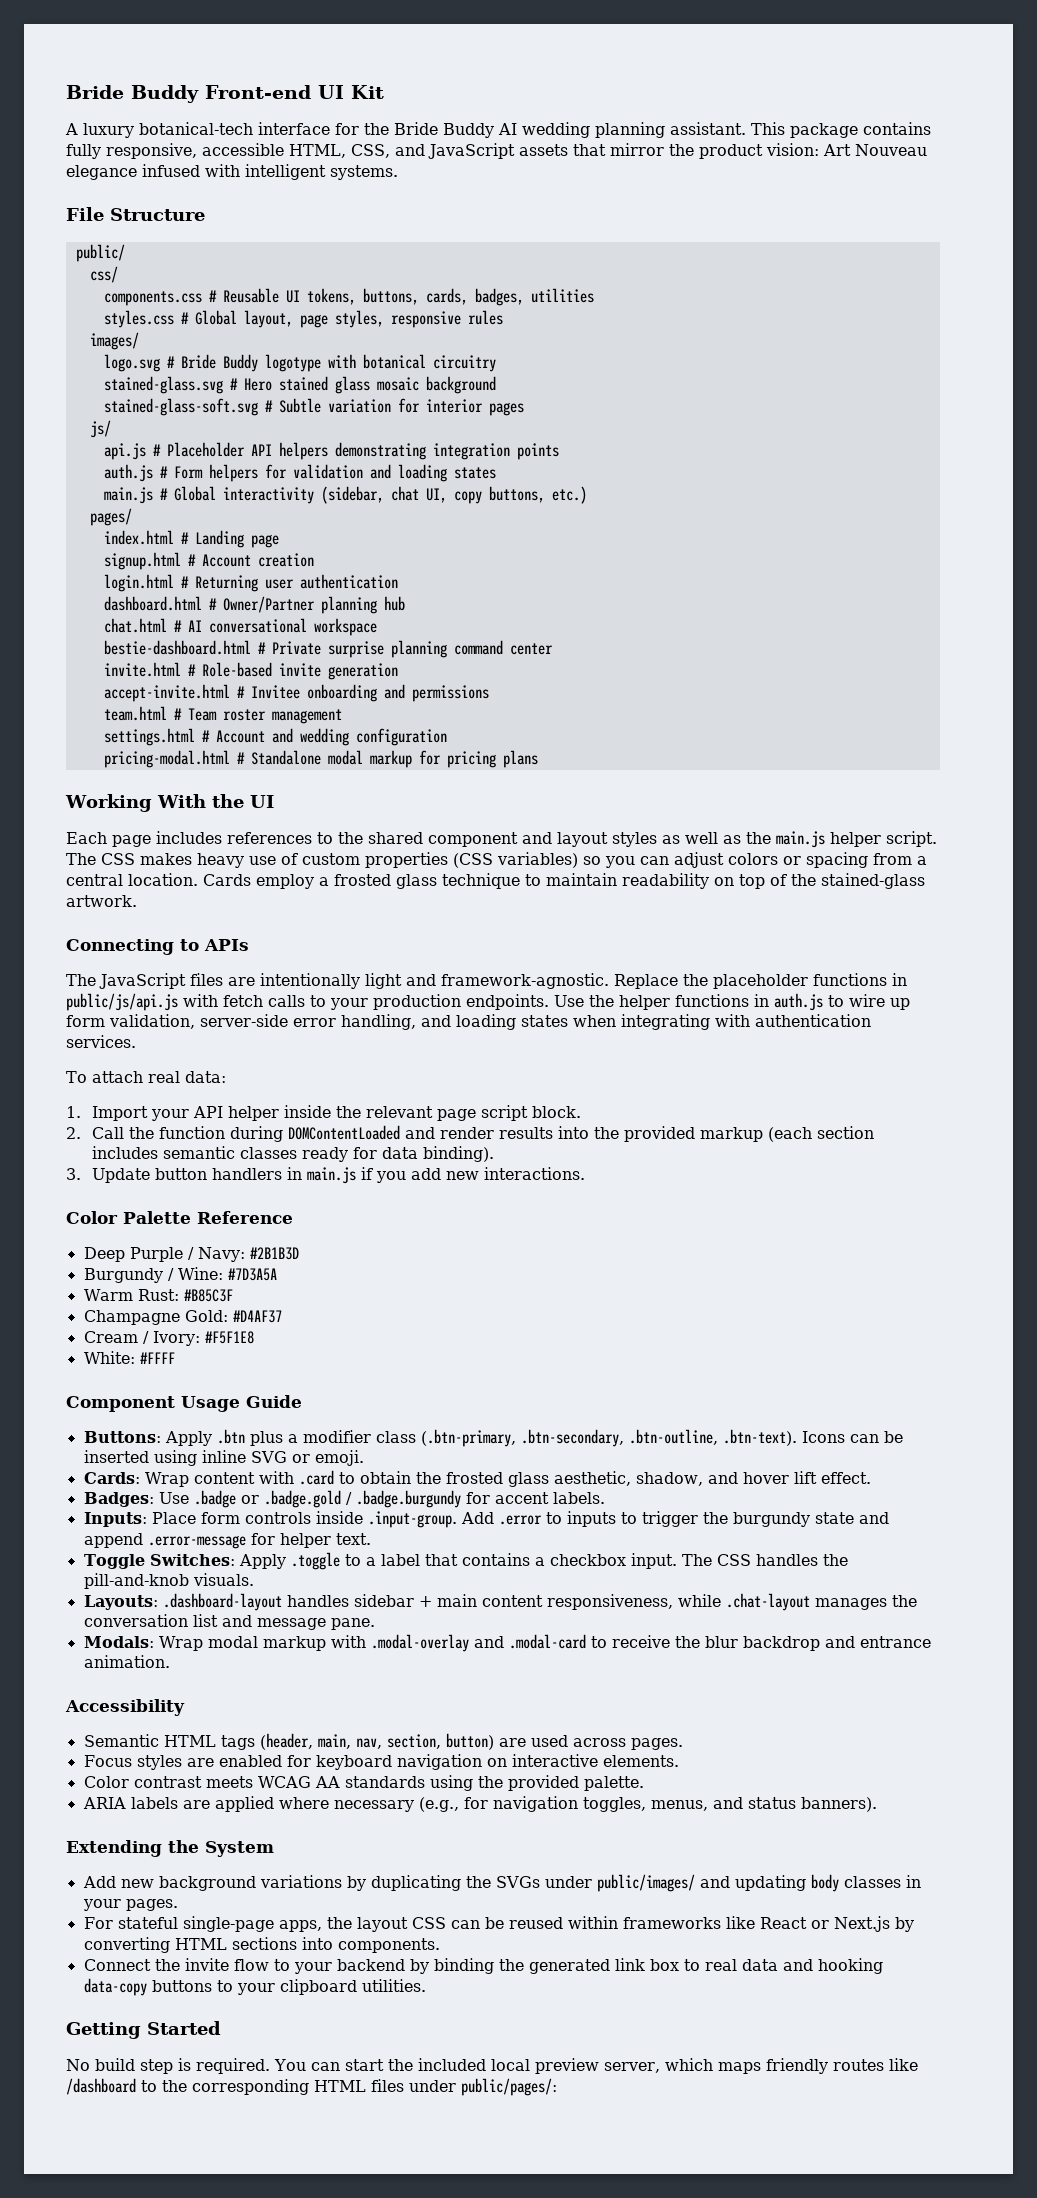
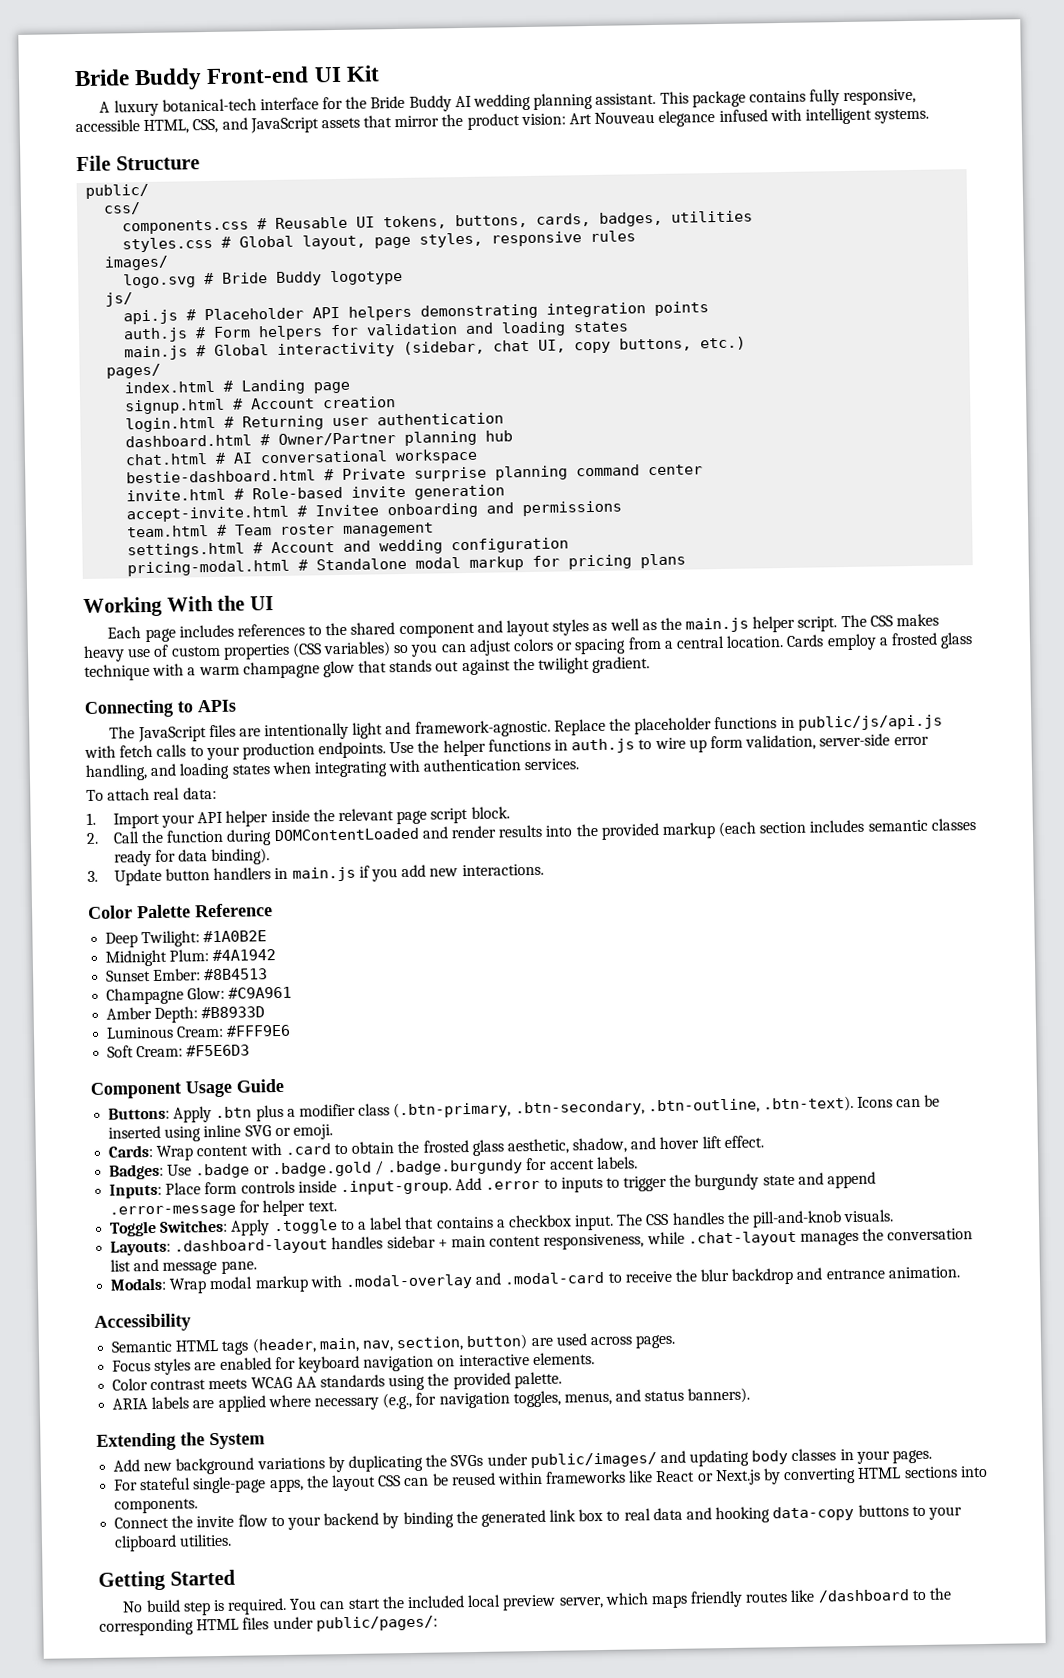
[327,354,496,372] [103,376,496,394] [103,398,524,416] with botanical circuitry // stained-glass.svg # Hero stained glass mosaic background // stained-glass-soft.svg # Subtle variation for interior pages -> (404, 277) none
[525,873,925,889] [66,895,137,907] to maintain readability on top of the stained-glass artwork. -> [152,656,651,679] with a warm champagne glow that stands out against the twilight gradient.
[129,1247,299,1262] [83,1267,277,1283] [83,1289,233,1302] [83,1310,282,1325] [83,1331,254,1346] [83,1351,175,1364] Purple / Navy: #2B1B3D // Burgundy / Wine: #7D3A5A // Warm Rust: #B85C3F // Champagne Gold: #D4AF37 // Cream / Ivory: #F5F1E8 // White: #FFFF -> [141,930,268,948] [105,949,277,967] [106,968,269,982] [106,986,293,1005] [106,1006,266,1023] [106,1024,292,1039] [107,1044,251,1058] Twilight: #1A0B2E // Midnight Plum: #4A1942 // Sunset Ember: #8B4513 // Champagne Glow: #C9A961 // Amber Depth: #B8933D // Luminous Cream: #FFF9E6 // Soft Cream: #F5E6D3

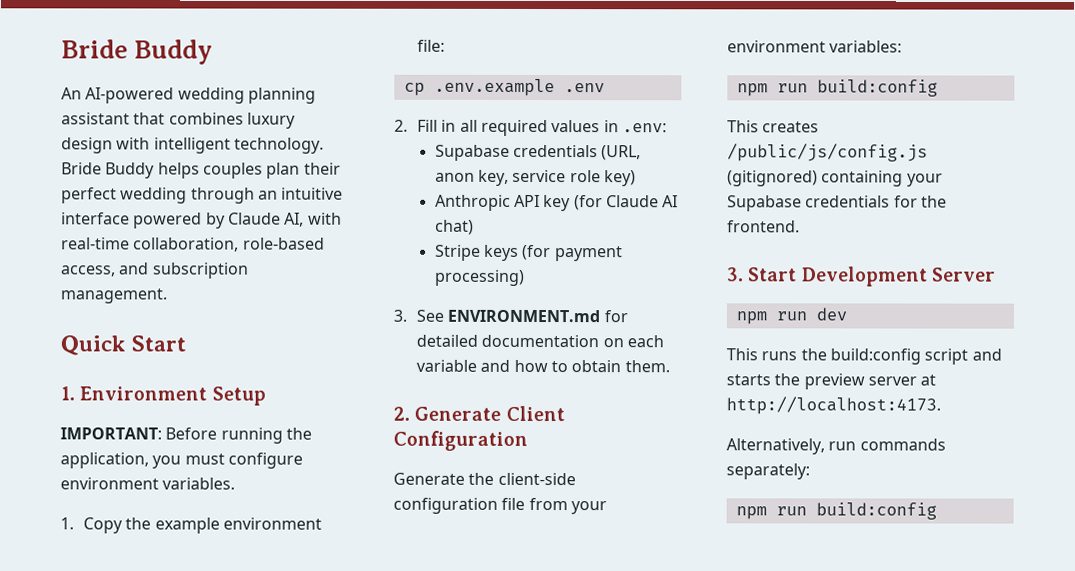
[74,65,380,91] [99,88,917,117] [75,107,930,135] [76,155,200,172] [85,183,150,199] [103,202,142,215] [122,210,754,235] [122,230,637,253] [104,255,170,271] [123,269,404,289] [105,292,134,307] [123,301,710,325] [123,321,630,343] [124,336,747,361] [106,363,162,379] [124,379,351,395] [125,396,397,415] [125,412,505,433] [125,430,514,448] [125,448,479,466] [126,464,704,484] [126,484,506,502] [126,500,623,523] [127,522,435,538] [127,537,570,559] [127,553,687,577] [83,595,274,618] [107,613,940,643] [83,632,974,663] [84,656,651,682] [84,699,236,719] [109,714,943,743] [84,733,929,761] [85,758,580,781] [86,786,217,801] [86,806,510,829] [86,818,976,846] [113,848,271,867] [87,863,544,886] [87,903,273,919] [105,930,268,948] [105,949,277,967] [106,968,269,982] [106,986,293,1005] [106,1006,266,1023] [106,1024,292,1039] [107,1044,251,1058] [90,1078,284,1099] [108,1094,941,1123] [108,1124,333,1142] [108,1135,764,1161] [109,1156,638,1180] [109,1171,877,1199] [109,1199,337,1218] [109,1209,895,1237] [110,1228,974,1256] [110,1258,257,1275] [110,1266,960,1294] [94,1313,191,1332] [111,1333,677,1355] [112,1352,595,1375] [112,1371,562,1391] [112,1387,751,1413] [96,1432,265,1451] [113,1448,933,1475] [114,1465,988,1494] [114,1498,199,1514] [114,1504,962,1530] [114,1533,233,1552] [98,1569,236,1591] [122,1587,952,1616] [99,1615,438,1636] Bride Buddy Front-end UI Kit // A luxury botanical-tech interface for the Bride Buddy AI wedding planning assistant. This package contains fully responsive, accessible HTML, CSS, and JavaScript assets that mirror the product vision: Art Nouveau elegance infused with intelligent systems. // File Structure // public/ // css/ // components.css # Reusable UI tokens, buttons, cards, badges, utilities // styles.css # Global layout, page styles, responsive rules // images/ // logo.svg # Bride Buddy logotype // js/ // api.js # Placeholder API helpers demonstrating integration points // auth.js # Form helpers for validation and loading states // main.js # Global interactivity (sidebar, chat UI, copy buttons, etc.) // pages/ // index.html # Landing page // signup.html # Account creation // login.html # Returning user authentication // dashboard.html # Owner/Partner planning hub // chat.html # AI conversational workspace // bestie-dashboard.html # Private surprise planning command center // invite.html # Role-based invite generation // accept-invite.html # Invitee onboarding and permissions // team.html # Team roster management // settings.html # Account and wedding configuration // pricing-modal.html # Standalone modal markup for pricing plans // Working With the UI // Each page includes references to the shared component and layout styles as well as the main.js helper script. The CSS makes heavy use of custom properties (CSS variables) so you can adjust colors or spacing from a central location. Cards employ a frosted glass technique with a warm champagne glow that stands out against the twilight gradient. // Connecting to APIs // The JavaScript files are intentionally light and framework-agnostic. Replace the placeholder functions in public/js/api.js with fetch calls to your production endpoints. Use the helper functions in auth.js to wire up form validation, server-side error handling, and loading states when integrating with authentication services. // To attach real data: // 1. Import your API helper inside the relevant page script block. // 2. Call the function during DOMContentLoaded and render results into the provided markup (each section includes semantic classes ready for data binding). // 3. Update button handlers in main.js if you add new interactions. // Color Palette Reference // Deep Twilight: #1A0B2E // Midnight Plum: #4A1942 // Sunset Ember: #8B4513 // Champagne Glow: #C9A961 // Amber Depth: #B8933D // Luminous Cream: #FFF9E6 // Soft Cream: #F5E6D3 // Component Usage Guide // Buttons: Apply .btn plus a modifier class (.btn-primary, .btn-secondary, .btn-outline, .btn-text). Icons can be inserted using inline SVG or emoji. // Cards: Wrap content with .card to obtain the frosted glass aesthetic, shadow, and hover lift effect. // Badges: Use .badge or .badge.gold / .badge.burgundy for accent labels. // Inputs: Place form controls inside .input-group. Add .error to inputs to trigger the burgundy state and append .error-message for helper text. // Toggle Switches: Apply .toggle to a label that contains a checkbox input. The CSS handles the pill-and-knob visuals. // Layouts: .dashboard-layout handles sidebar + main content responsiveness, while .chat-layout manages the conversation list and message pane. // Modals: Wrap modal markup with .modal-overlay and .modal-card to receive the blur backdrop and entrance animation. // Accessibility // Semantic HTML tags (header, main, nav, section, button) are used across pages. // Focus styles are enabled for keyboard navigation on interactive elements. // Color contrast meets WCAG AA standards using the provided palette. // ARIA labels are applied where necessary (e.g., for navigation toggles, menus, and status banners). // Extending the System // Add new background variations by duplicating the SVGs under public/images/ and updating body classes in your pages. // For stateful single-page apps, the layout CSS can be reused within frameworks like React or Next.js by converting HTML sections into components. // Connect the invite flow to your backend by binding the generated link box to real data and hooking data-copy buttons to your clipboard utilities. // Getting Started // No build step is required. You can start the included local preview server, which maps friendly routes like /dashboard to the corresponding HTML files under public/pages/: -> [61,39,214,65] [61,87,316,104] [61,112,296,129] [61,137,324,154] [61,162,341,179] [61,187,344,204] [61,212,342,229] [61,237,325,252] [61,262,249,279] [60,288,167,304] [60,335,187,356] [60,386,266,406] [60,427,312,444] [60,452,303,469] [60,477,236,490] [60,517,322,534] [417,39,446,52] [403,78,605,97] [394,119,667,137] [434,144,642,161] [434,169,636,187] [434,194,679,212] [434,219,474,235] [434,244,623,262] [433,269,525,286] [393,309,628,323] [416,334,664,348] [416,359,670,373] [393,405,565,422] [393,430,528,451] [393,472,576,486] [393,497,607,515] [727,40,903,53] [736,79,938,97] [727,120,820,133] [727,143,928,162] [727,170,943,187] [727,195,947,212] [727,220,800,233] [727,266,996,287] [735,307,847,325] [726,348,1002,365] [726,373,937,390] [726,396,941,415] [726,438,946,455] [726,463,810,480] [735,502,937,520] Bride Buddy // An AI-powered wedding planning assistant that combines luxury design with intelligent technology. Bride Buddy helps couples plan their perfect wedding through an intuitive interface powered by Claude AI, with real-time collaboration, role-based access, and subscription management. // Quick Start // 1. Environment Setup // IMPORTANT: Before running the application, you must configure environment variables. // 1. Copy the example environment file: // cp .env.example .env // 2. Fill in all required values in .env: // Supabase credentials (URL, anon key, service role key) // Anthropic API key (for Claude AI chat) // Stripe keys (for payment processing) // 3. See ENVIRONMENT.md for detailed documentation on each variable and how to obtain them. // 2. Generate Client Configuration // Generate the client-side configuration file from your environment variables: // npm run build:config // This creates /public/js/config.js (gitignored) containing your Supabase credentials for the frontend. // 3. Start Development Server // npm run dev // This runs the build:config script and starts the preview server at http://localhost:4173. // Alternatively, run commands separately: // npm run build:config

